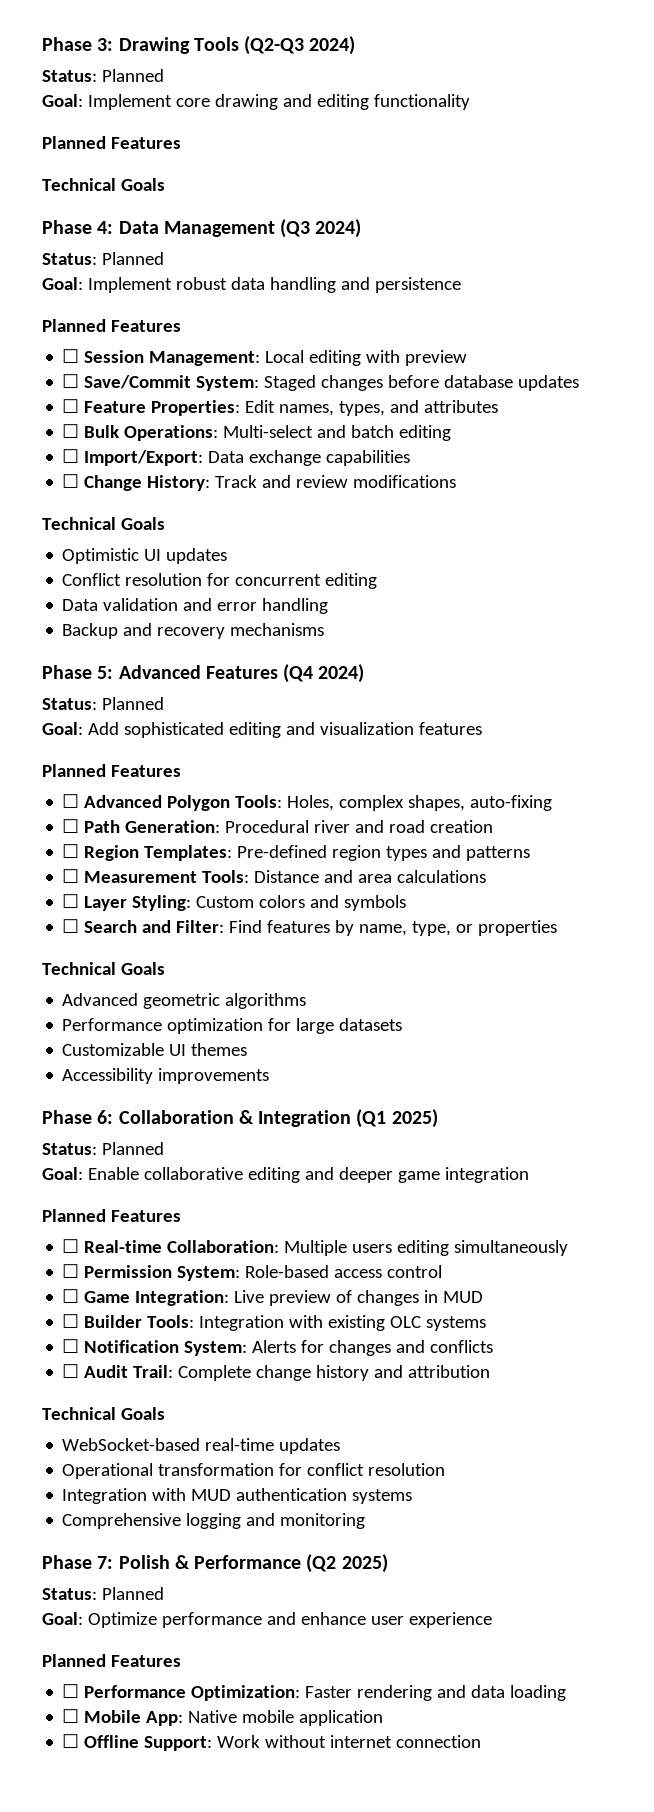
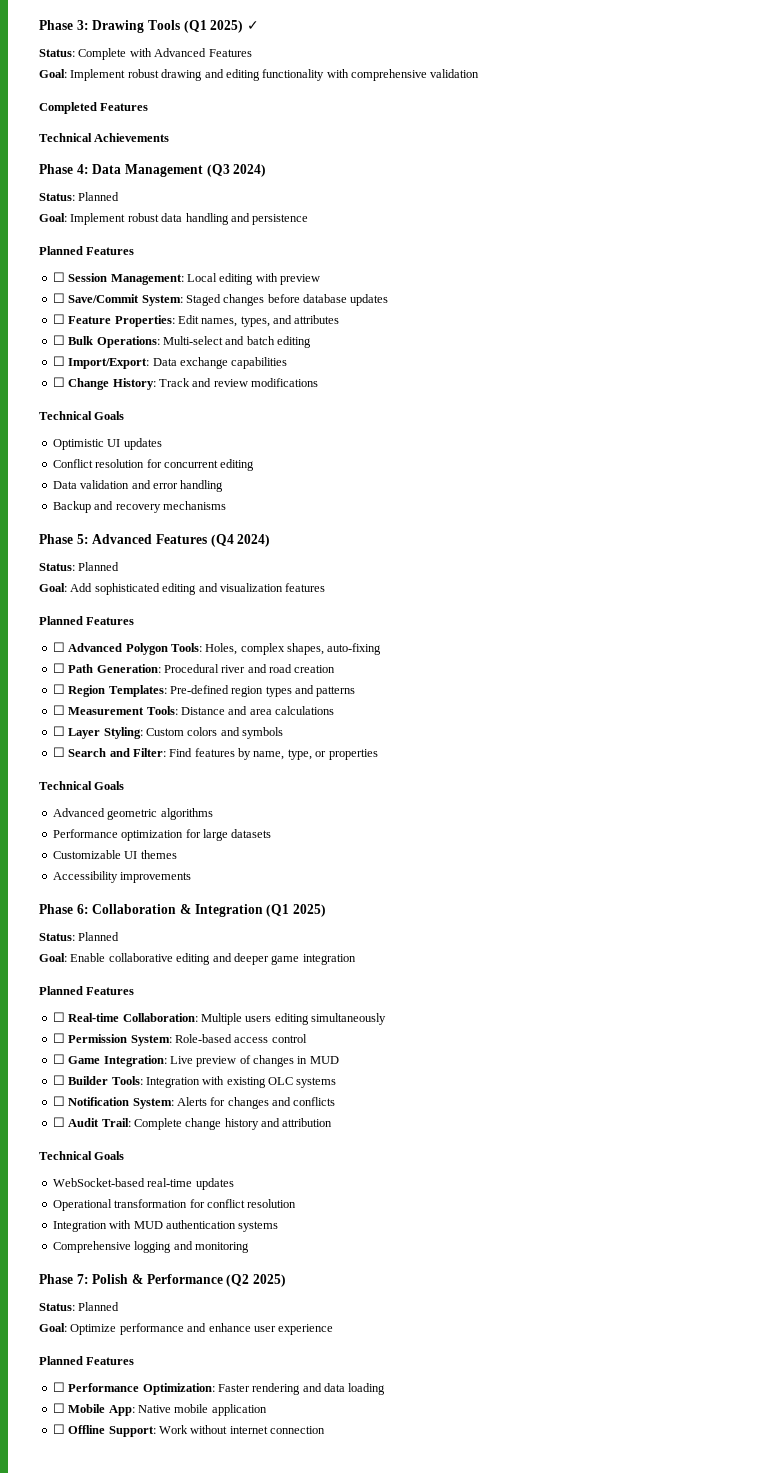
[244,36,356,55] [42,69,164,82] [42,94,210,110] (Q2-Q3 2024) // Status: Planned // Goal: Implement core -> [183,20,259,33] [39,48,252,60] [39,69,159,81] (Q1 2025) ✓ // Status: Complete with Advanced Features // Goal: Implement robust
[42,136,106,149] // Planned -> [326,69,480,81] [39,102,97,114] with comprehensive validation // Completed
[120,178,165,191] Goals -> [94,133,170,142] Achievements

